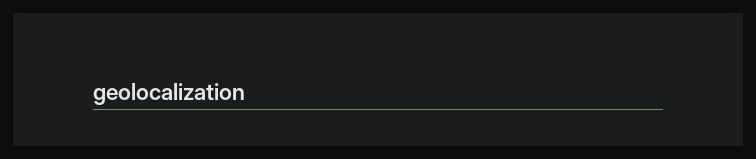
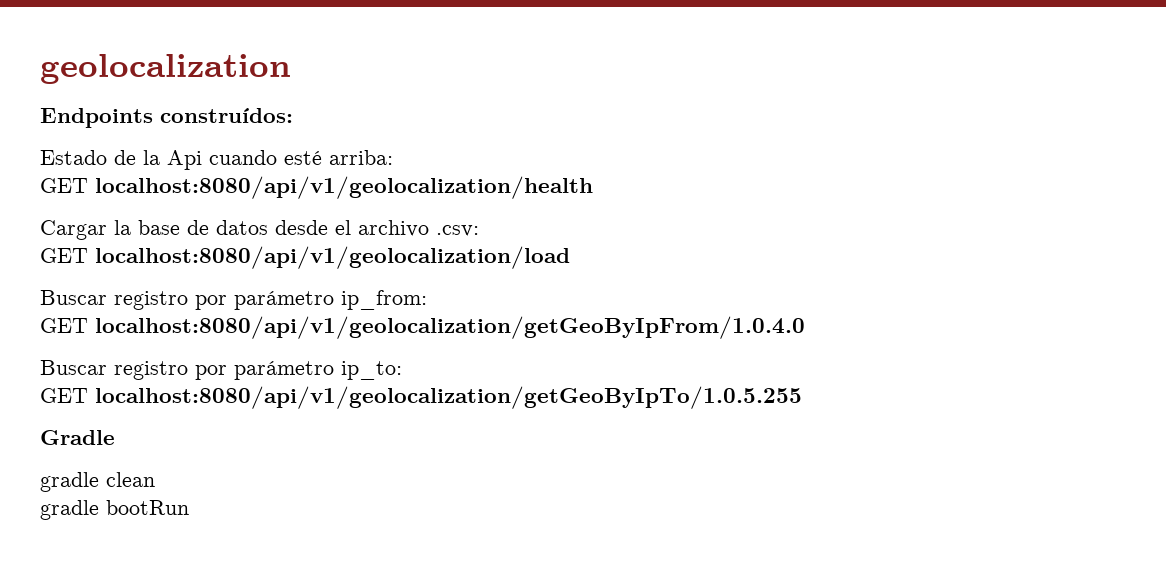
(245, 94) none -> [40,108,293,128] [40,150,393,170] [40,176,593,199] [40,220,479,240] [40,246,570,269] [40,290,427,310] [40,316,805,339] [40,360,402,380] [40,386,802,409] [40,430,115,445] [40,472,155,492] [40,500,189,520] // Endpoints construídos: // Estado de la Api cuando esté arriba: // GET localhost:8080/api/v1/geolocalization/health // Cargar la base de datos desde el archivo .csv: // GET localhost:8080/api/v1/geolocalization/load // Buscar registro por parámetro ip_from: // GET localhost:8080/api/v1/geolocalization/getGeoByIpFrom/1.0.4.0 // Buscar registro por parámetro ip_to: // GET localhost:8080/api/v1/geolocalization/getGeoByIpTo/1.0.5.255 // Gradle // gradle clean // gradle bootRun

